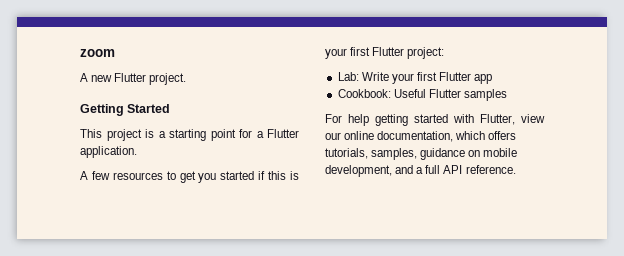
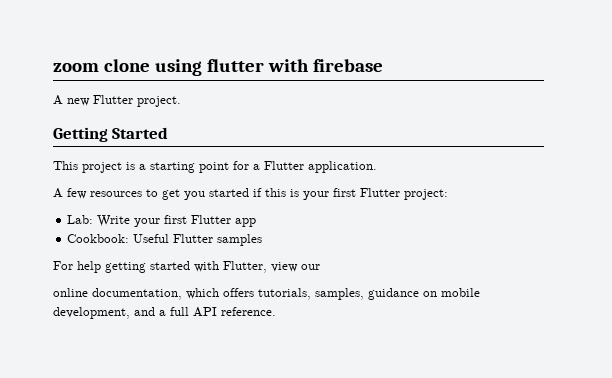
(115, 53) none -> [103,59,383,76] clone using flutter with firebase
(341, 136) none -> (320, 267) //

